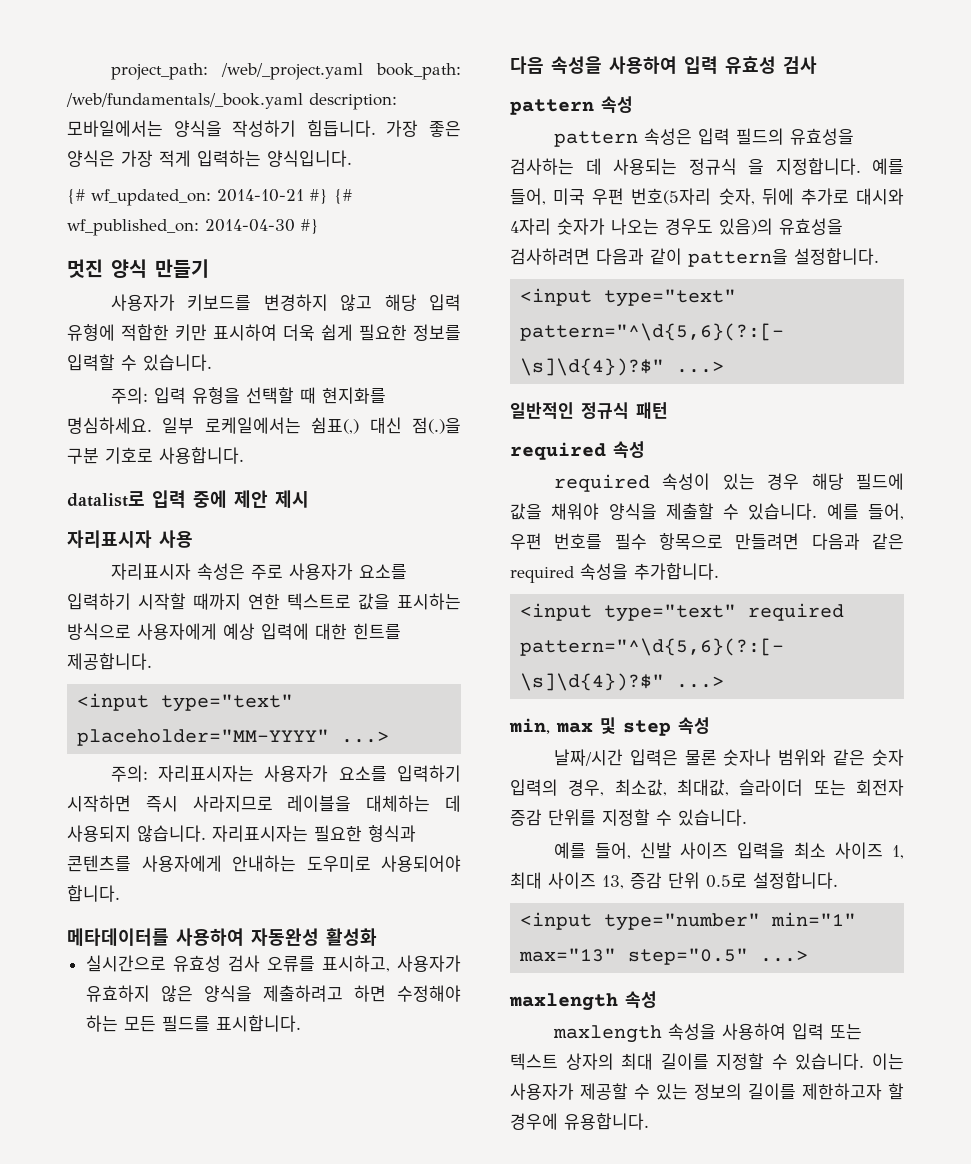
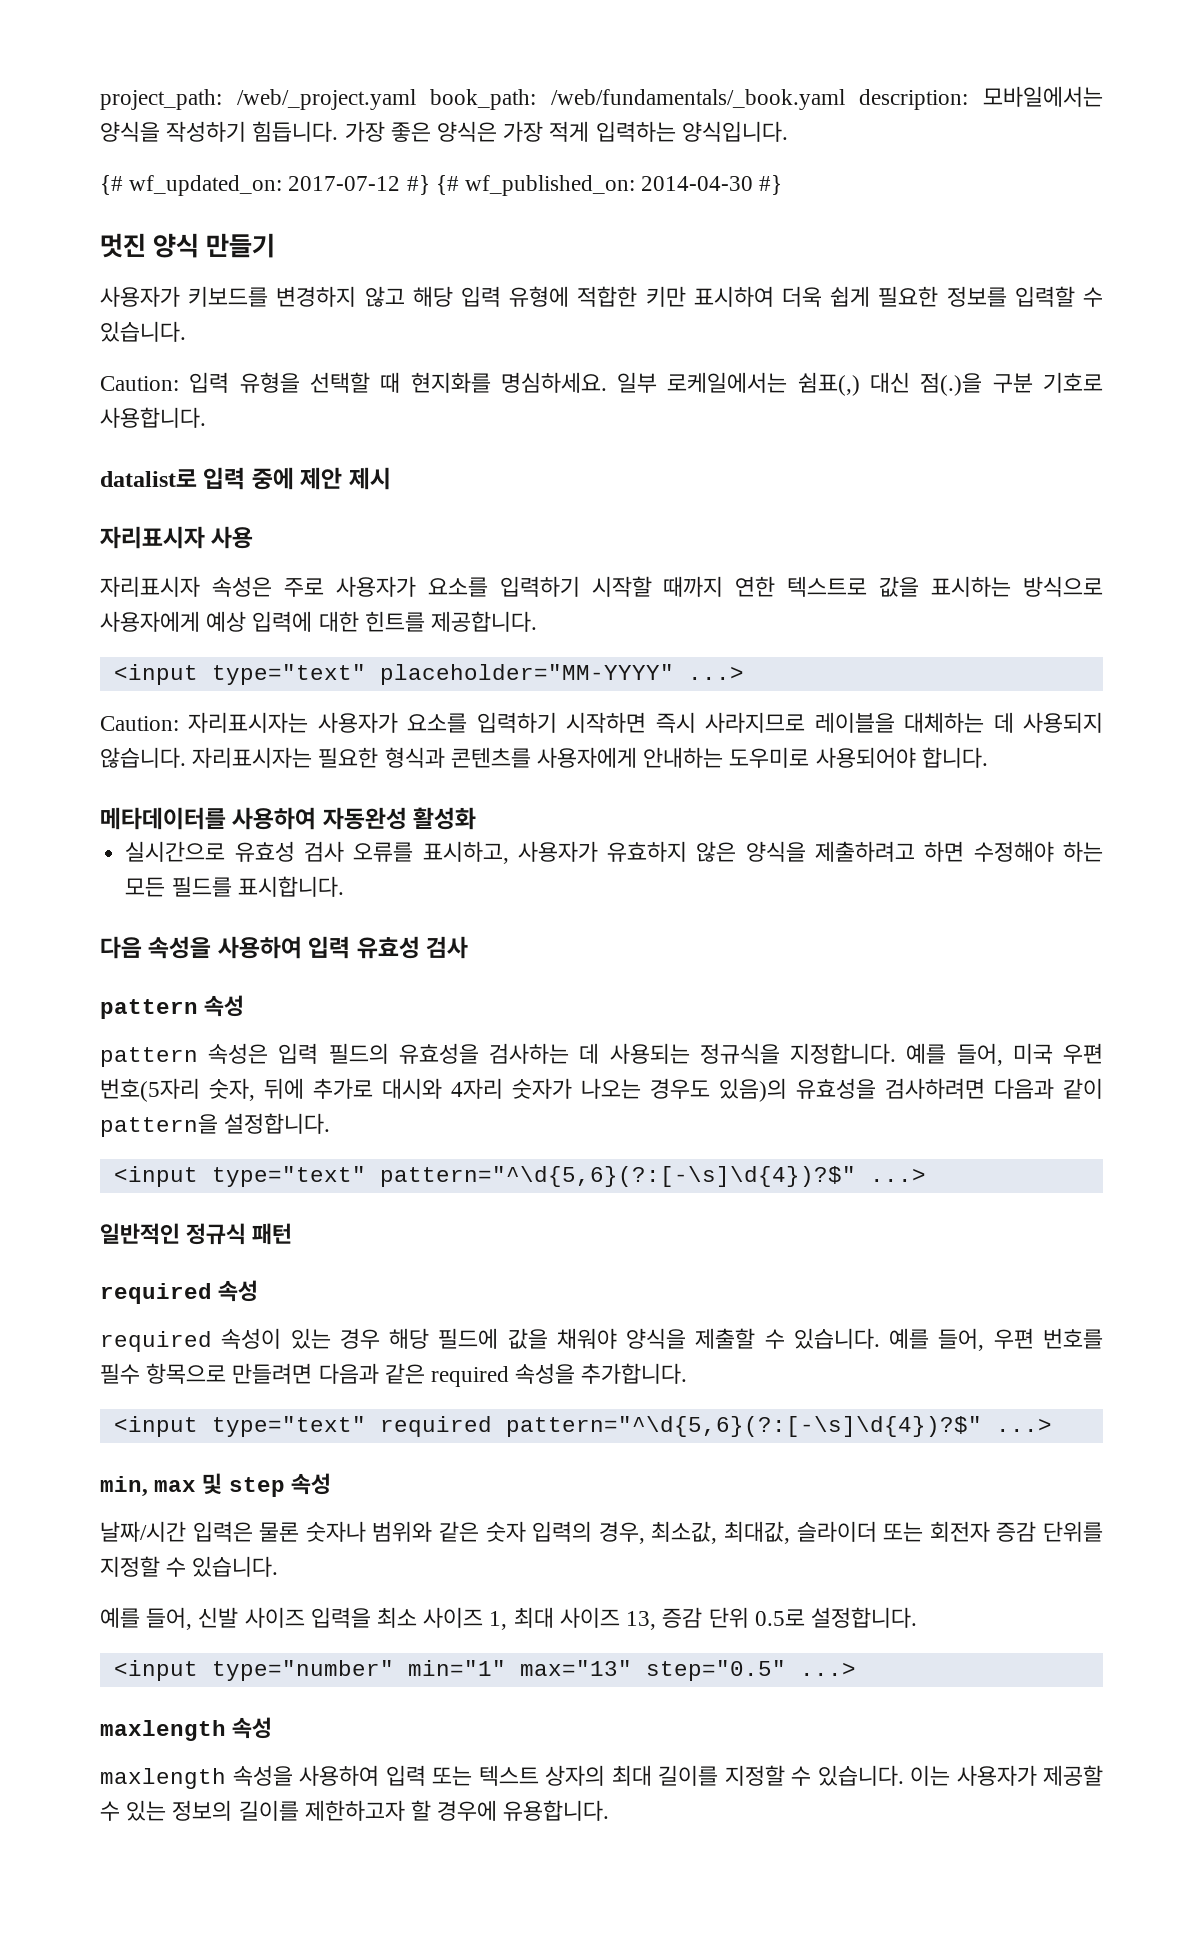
[217,189,304,202] 2014-10-21 -> [288,176,401,191] 2017-07-12
[110,387,148,404] 주의: -> [100,376,179,391] Caution:
[110,765,148,782] 주의: -> [100,716,179,731] Caution:
[688,158,764,175] 정규식 을 -> [699,1043,780,1064] 정규식을

